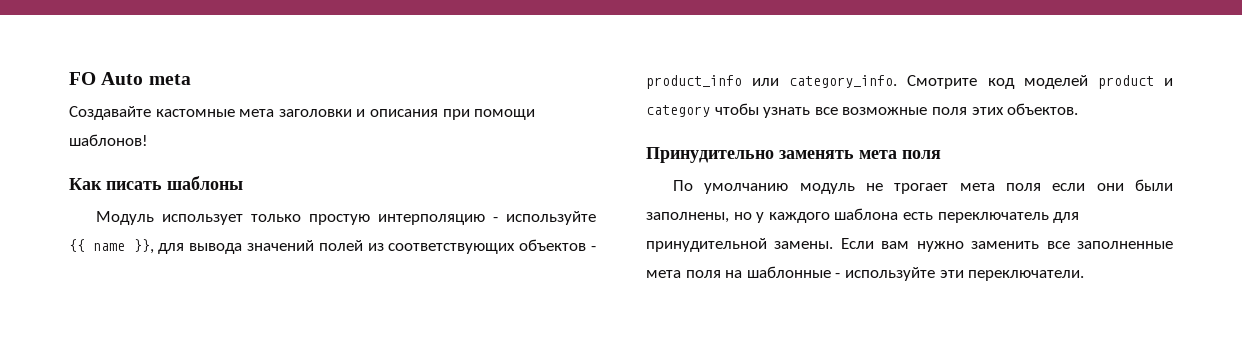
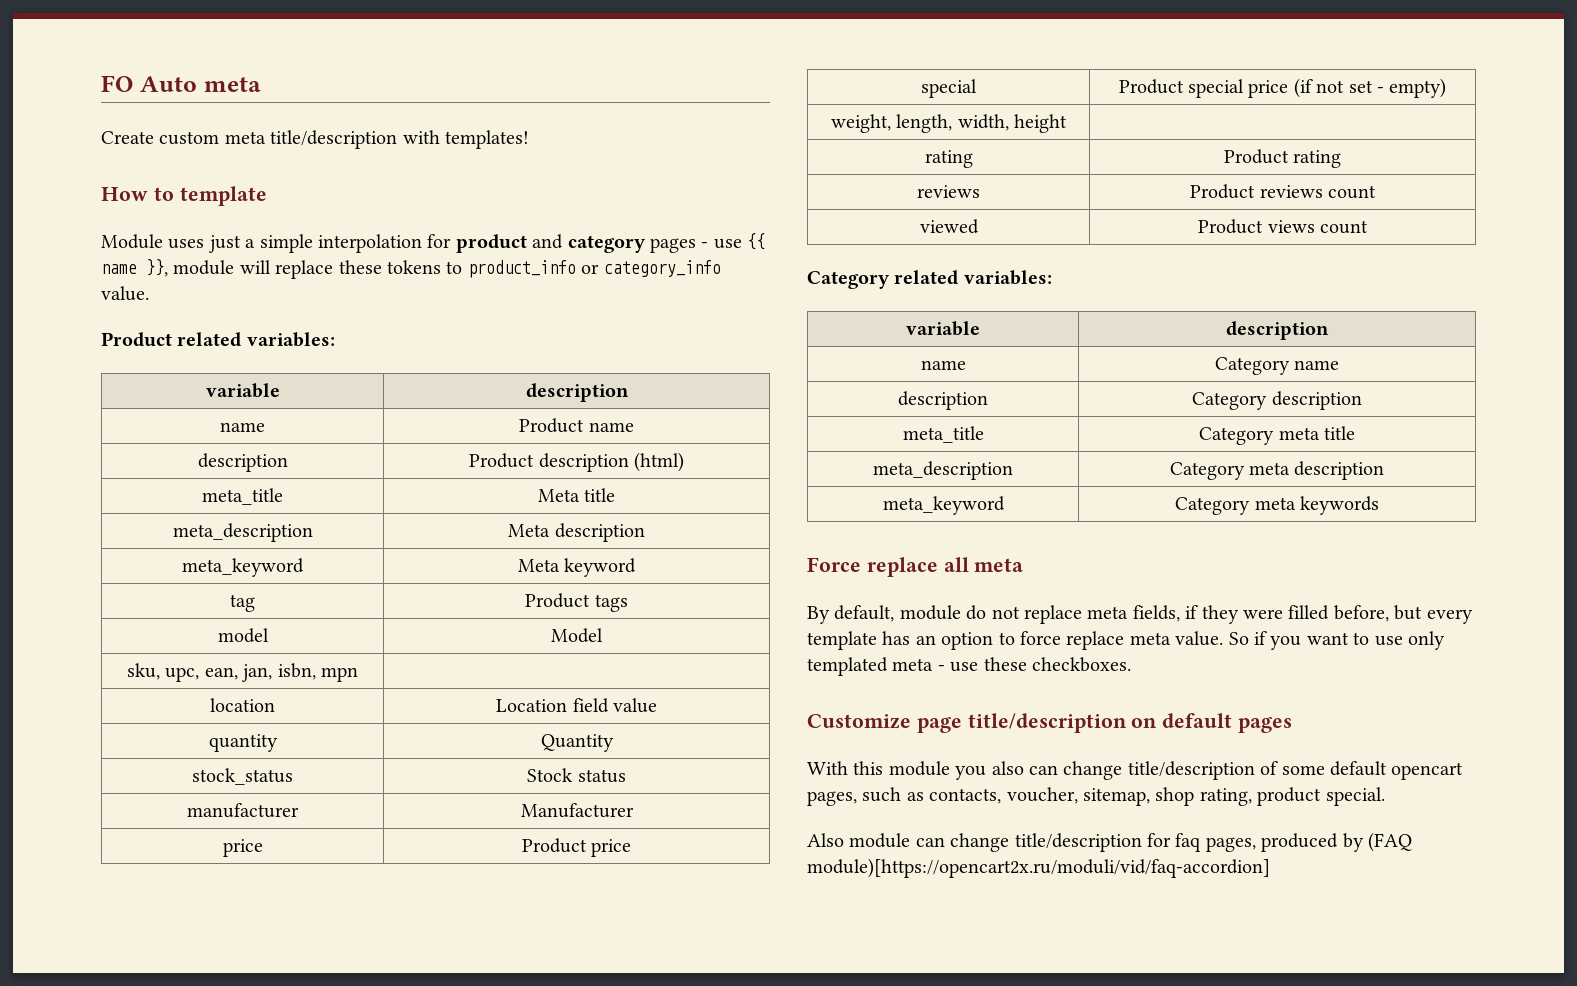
[69,106,536,120] [69,134,148,146] [69,176,243,190] [95,211,596,225] [69,239,597,254] [646,75,1173,89] [646,103,1079,118] [646,147,941,163] [672,179,1173,194] [646,208,1080,223] [646,238,1173,252] [646,266,1085,281] Создавайте кастомные мета заголовки и описания при помощи шаблонов! // Как писать шаблоны // Модуль использует только простую интерполяцию - используйте {{ name }}, для вывода значений полей из соответствующих объектов - product_info или category_info. Смотрите код моделей product и category чтобы узнать все возможные поля этих объектов. // Принудительно заменять мета поля // По умолчанию модуль не трогает мета поля если они были заполнены, но у каждого шаблона есть переключатель для принудительной замены. Если вам нужно заменить все заполненные мета поля на шаблонные - используйте эти переключатели. -> [101,130,529,149] [101,186,267,206] [101,233,766,253] [101,259,721,279] [101,286,149,301] [101,332,335,347] [205,383,280,398] [525,383,629,402] [220,422,265,432] [519,418,634,433] [197,453,288,472] [469,452,684,472] [202,488,283,505] [537,488,616,502] [172,523,313,542] [508,523,645,542] [182,558,304,577] [517,558,637,577] [230,594,255,612] [525,593,628,612] [217,628,269,643] [551,628,603,643] [127,663,358,682] [210,698,275,712] [496,698,657,713] [208,734,278,752] [540,734,614,752] [192,768,293,785] [527,768,626,783] [187,803,299,818] [520,803,634,818] [222,839,263,857] [521,838,632,857] [921,79,977,98] [1118,78,1447,98] [830,114,1068,133] [924,150,973,168] [1223,149,1342,168] [917,185,980,198] [1190,184,1376,199] [919,219,979,234] [1198,219,1368,234] [807,270,1052,289] [906,321,980,336] [1226,321,1329,340] [920,360,966,370] [1214,357,1340,375] [898,391,988,410] [1192,391,1362,410] [902,426,984,443] [1199,426,1355,445] [873,461,1013,480] [1169,461,1385,480] [882,496,1005,515] [1175,496,1379,515] [807,557,1024,577] [807,605,1473,624] [807,631,1445,650] [807,657,1131,676] [807,713,1293,733] [807,761,1464,780] [807,787,1385,806] [807,832,1412,852] [807,858,1270,878] Create custom meta title/description with templates! // How to template // Module uses just a simple interpolation for product and category pages - use {{ name }}, module will replace these tokens to product_info or category_info value. // Product related variables: // variable | description // name | Product name // description | Product description (html) // meta_title | Meta title // meta_description | Meta description // meta_keyword | Meta keyword // tag | Product tags // model | Model // sku, upc, ean, jan, isbn, mpn | // location | Location field value // quantity | Quantity // stock_status | Stock status // manufacturer | Manufacturer // price | Product price // special | Product special price (if not set - empty) // weight, length, width, height | // rating | Product rating // reviews | Product reviews count // viewed | Product views count // Category related variables: // variable | description // name | Category name // description | Category description // meta_title | Category meta title // meta_description | Category meta description // meta_keyword | Category meta keywords // Force replace all meta // By default, module do not replace meta fields, if they were filled before, but every template has an option to force replace meta value. So if you want to use only templated meta - use these checkboxes. // Customize page title/description on default pages // With this module you also can change title/description of some default opencart pages, such as contacts, voucher, sitemap, shop rating, product special. // Also module can change title/description for faq pages, produced by (FAQ module)[https://opencart2x.ru/moduli/vid/faq-accordion]

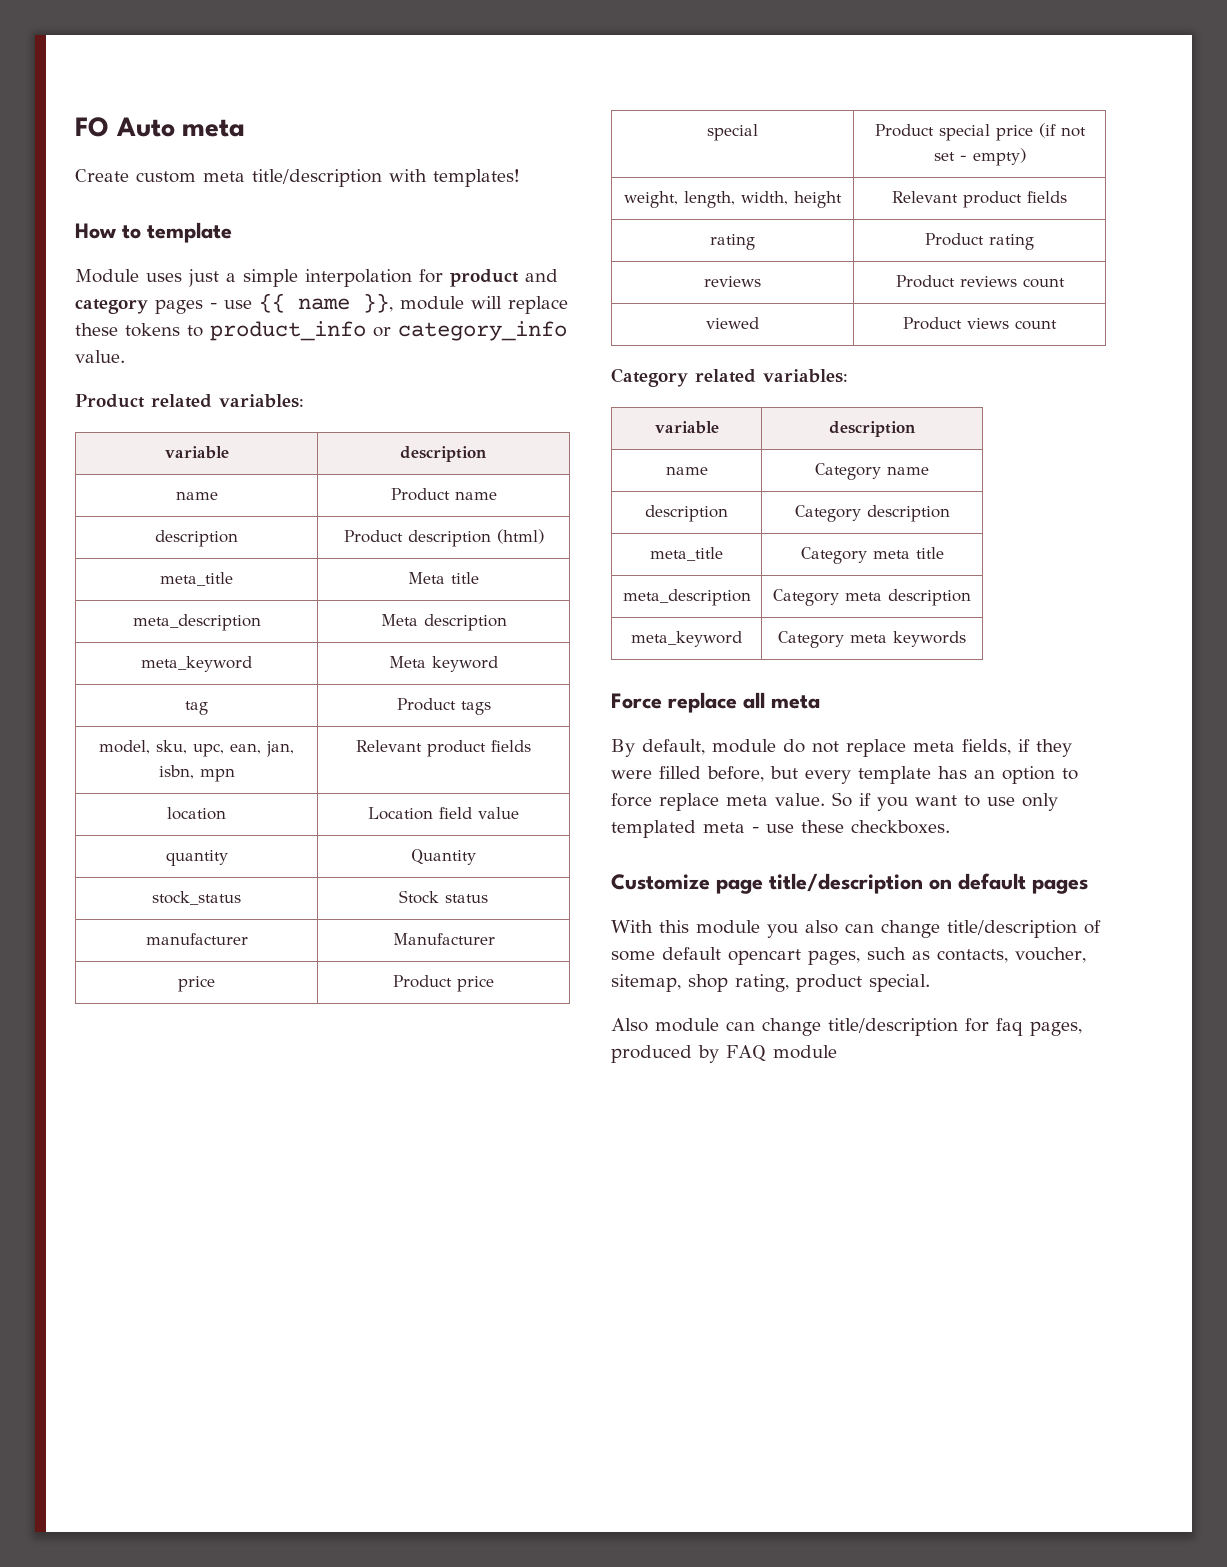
[217,628,269,643] [551,628,603,643] model | Model // -> [99,740,150,754] model,
(358, 674) none -> [356,740,531,757] Relevant product fields
(1068, 123) none -> [892,191,1067,208] Relevant product fields
[1368,832,1412,852] [807,858,1270,878] (FAQ module)[https://opencart2x.ru/moduli/vid/faq-accordion] -> [726,1045,837,1062] FAQ module

